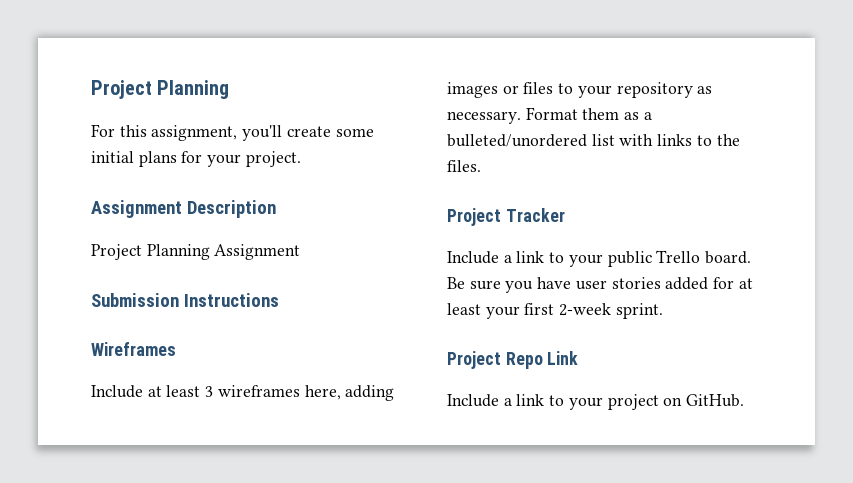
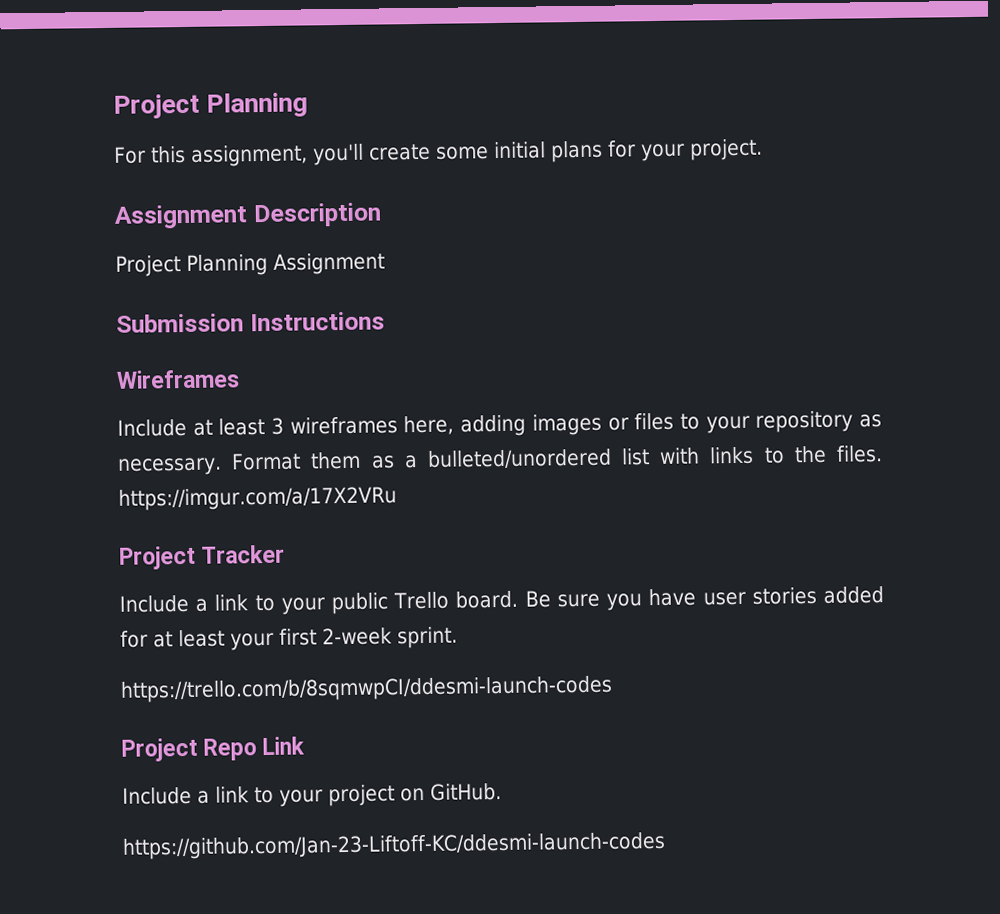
(481, 166) none -> [118,486,397,511] https://imgur.com/a/17X2VRu
(663, 311) none -> [120,675,613,703] // https://trello.com/b/8sqmwpCI/ddesmi-launch-codes
(745, 400) none -> [122,831,666,860] // https://github.com/Jan-23-Liftoff-KC/ddesmi-launch-codes

